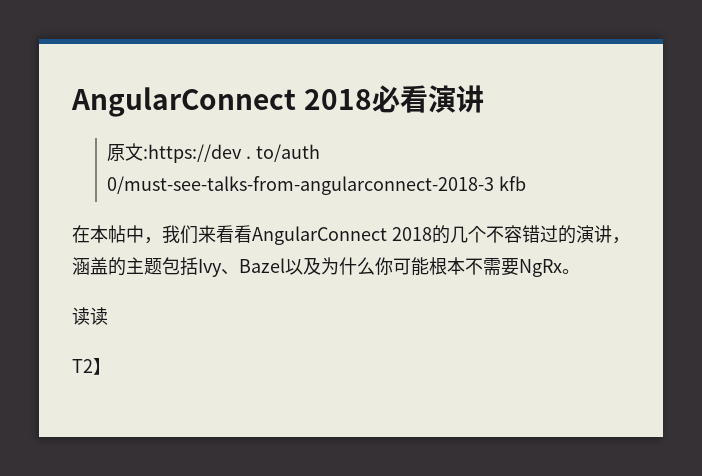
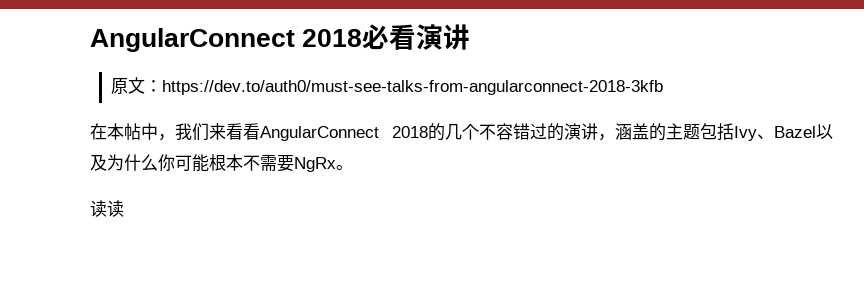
[143,144,320,163] [107,176,527,195] :https://dev . to/auth 0/must-see-talks-from-angularconnect-2018-3 kfb -> [145,80,664,95] ：https://dev.to/auth0/must-see-talks-from-angularconnect-2018-3kfb
[72,358,111,375] // T2】 -> (124, 208) none

